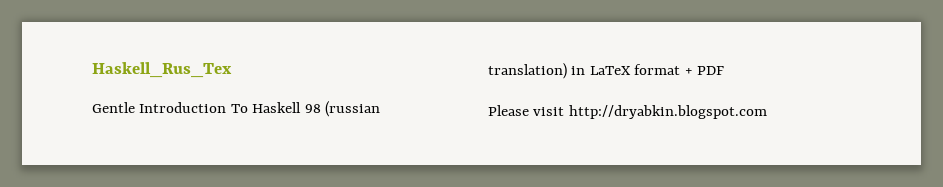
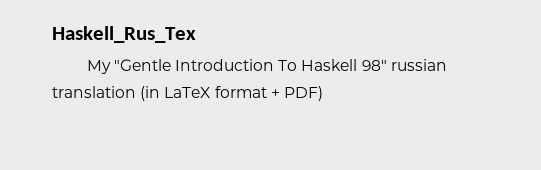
[92,102,135,113] Gentle -> [86,59,171,74] My "Gentle
[304,101,381,117] [488,63,725,79] [488,105,767,119] 98 (russian translation) in LaTeX format + PDF // Please visit http://dryabkin.blogspot.com -> [361,59,447,71] [52,86,323,101] 98" russian translation (in LaTeX format + PDF)

